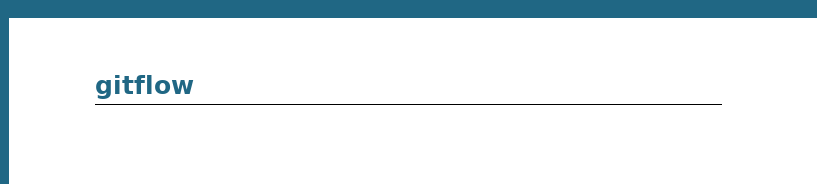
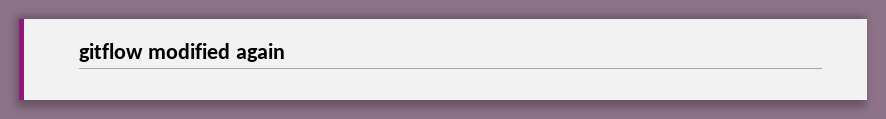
(194, 87) none -> [147,43,285,62] modified again

